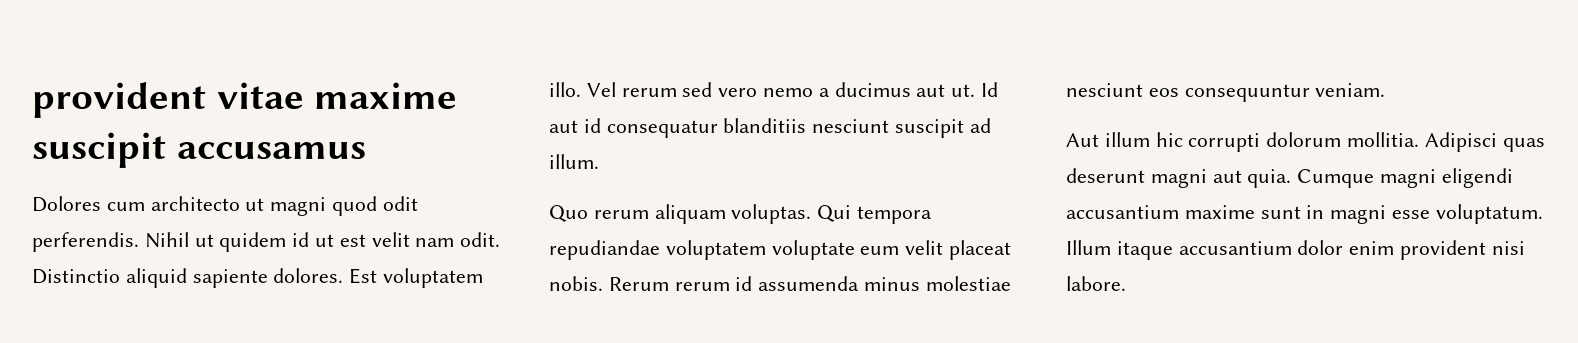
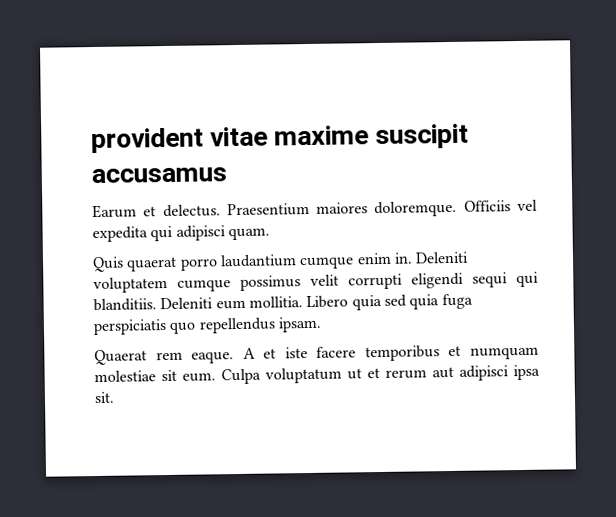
[32,196,418,216] [32,232,501,252] [32,268,484,288] [549,82,999,97] [549,118,991,138] [549,154,599,169] [549,204,933,224] [549,240,1012,260] [549,276,1011,291] [1066,83,1386,102] [1066,132,1545,152] [1066,168,1513,188] [1066,204,1543,224] [1066,240,1525,260] [1066,276,1126,291] Dolores cum architecto ut magni quod odit perferendis. Nihil ut quidem id ut est velit nam odit. Distinctio aliquid sapiente dolores. Est voluptatem illo. Vel rerum sed vero nemo a ducimus aut ut. Id aut id consequatur blanditiis nesciunt suscipit ad illum. // Quo rerum aliquam voluptas. Qui tempora repudiandae voluptatem voluptate eum velit placeat nobis. Rerum rerum id assumenda minus molestiae nesciunt eos consequuntur veniam. // Aut illum hic corrupti dolorum mollitia. Adipisci quas deserunt magni aut quia. Cumque magni eligendi accusantium maxime sunt in magni esse voluptatum. Illum itaque accusantium dolor enim provident nisi labore. -> [92,199,538,219] [92,225,270,243] [92,251,470,273] [93,271,539,294] [93,293,473,312] [93,316,322,336] [94,345,539,366] [94,364,540,385] [94,391,115,404] Earum et delectus. Praesentium maiores doloremque. Officiis vel expedita qui adipisci quam. // Quis quaerat porro laudantium cumque enim in. Deleniti voluptatem cumque possimus velit corrupti eligendi sequi qui blanditiis. Deleniti eum mollitia. Libero quia sed quia fuga perspiciatis quo repellendus ipsam. // Quaerat rem eaque. A et iste facere temporibus et numquam molestiae sit eum. Culpa voluptatum ut et rerum aut adipisci ipsa sit.

